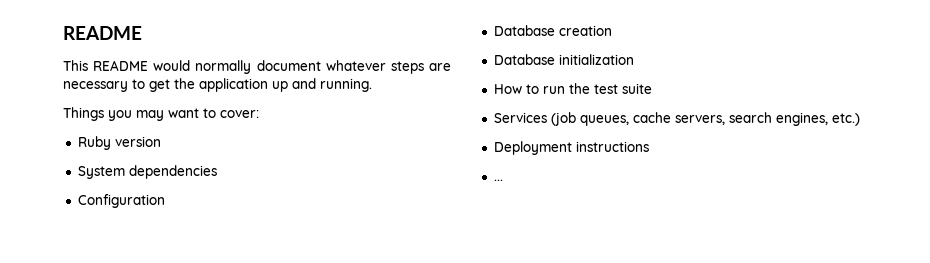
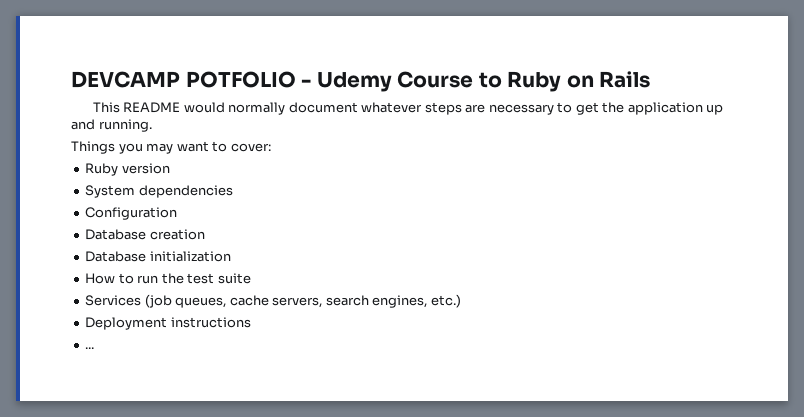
[63,26,142,40] README -> [71,71,651,92] DEVCAMP POTFOLIO - Udemy Course to Ruby on Rails

